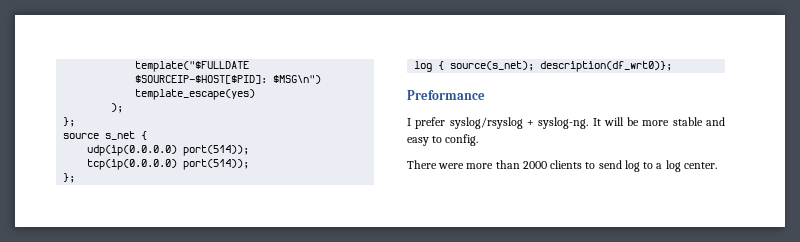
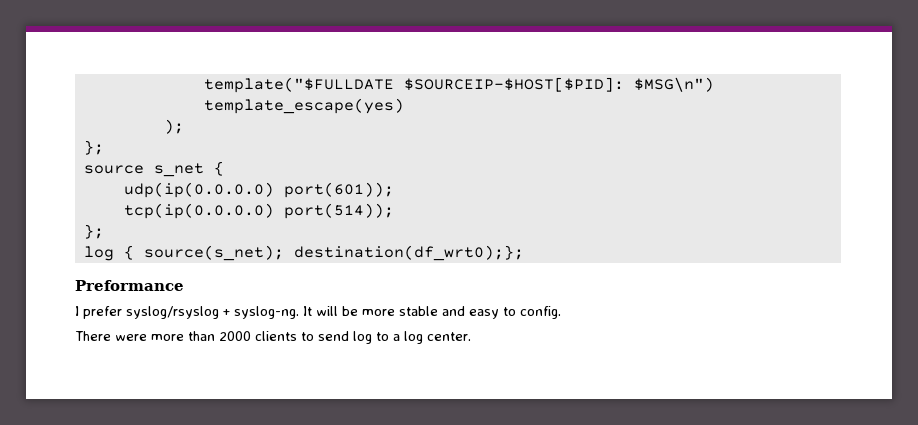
[183,145,250,156] port(514)); -> [283,182,394,198] port(601));
[540,61,673,72] description(df_wrt0)}; -> [293,245,524,261] destination(df_wrt0);};

